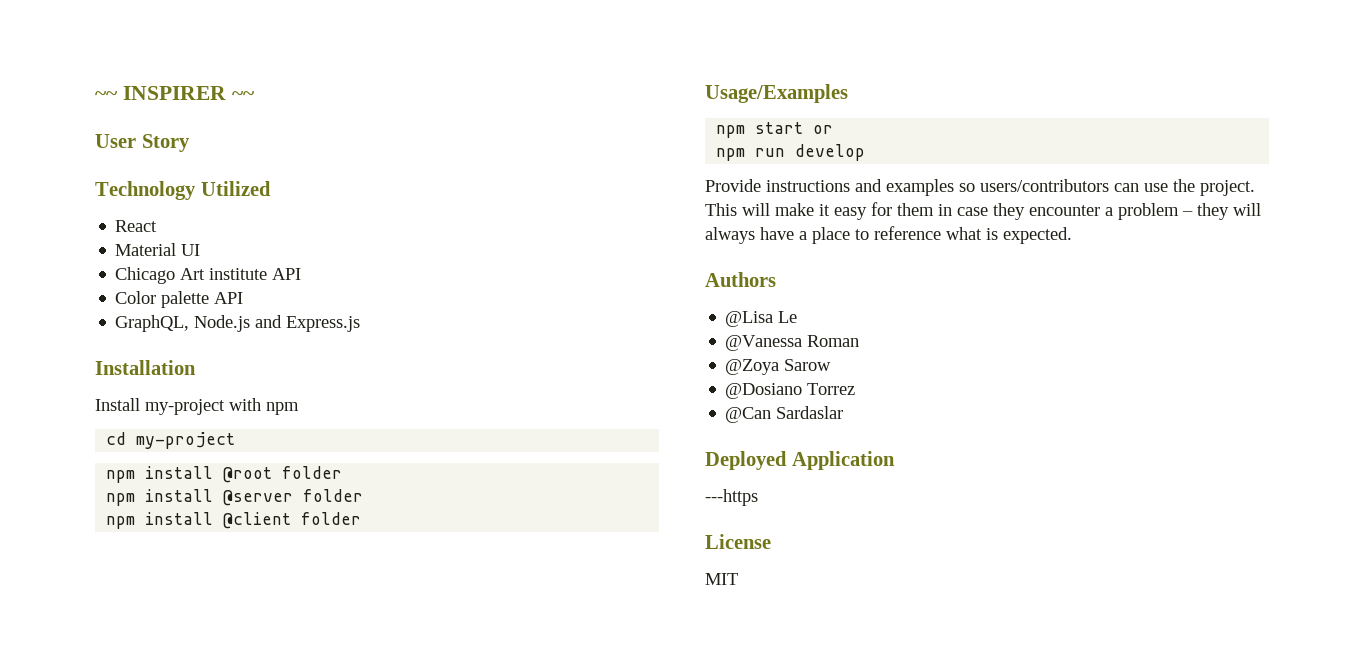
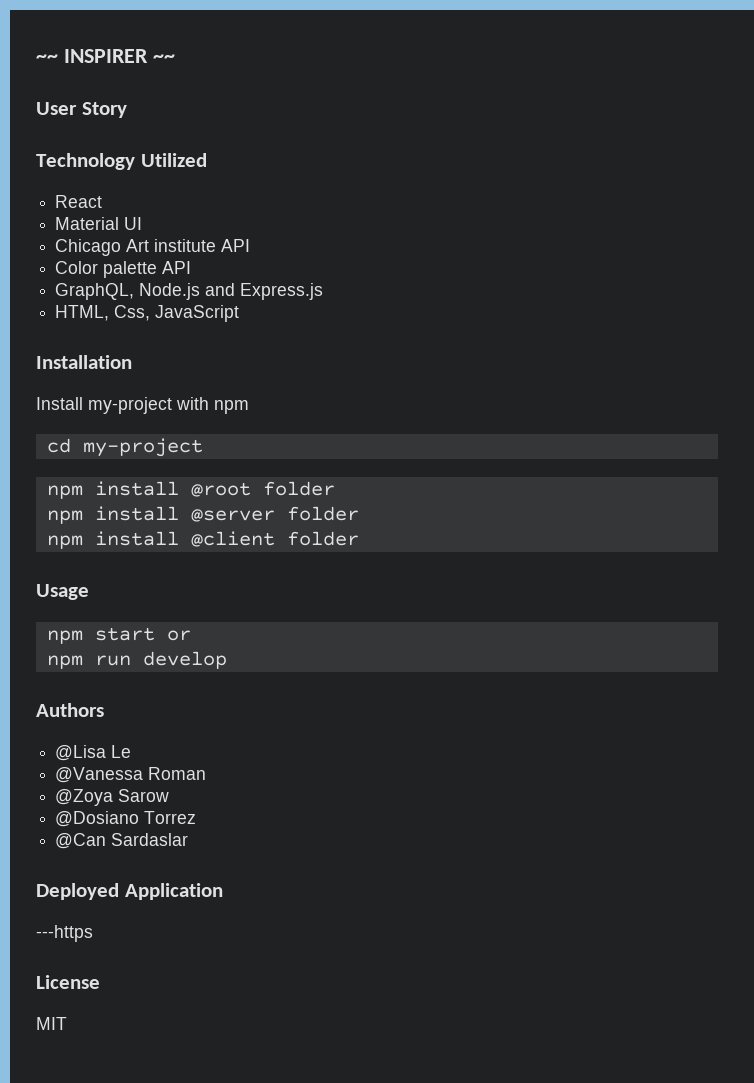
(361, 324) none -> [55,305,240,322] // HTML, Css, JavaScript
[705,84,848,103] Usage/Examples -> [36,584,89,600] Usage
[705,179,1255,196] [705,202,1261,220] [705,226,1072,244] // Provide instructions and examples so users/contributors can use the project. This will make it easy for them in case they encounter a problem – they will always have a place to reference what is expected. -> (227, 660) none

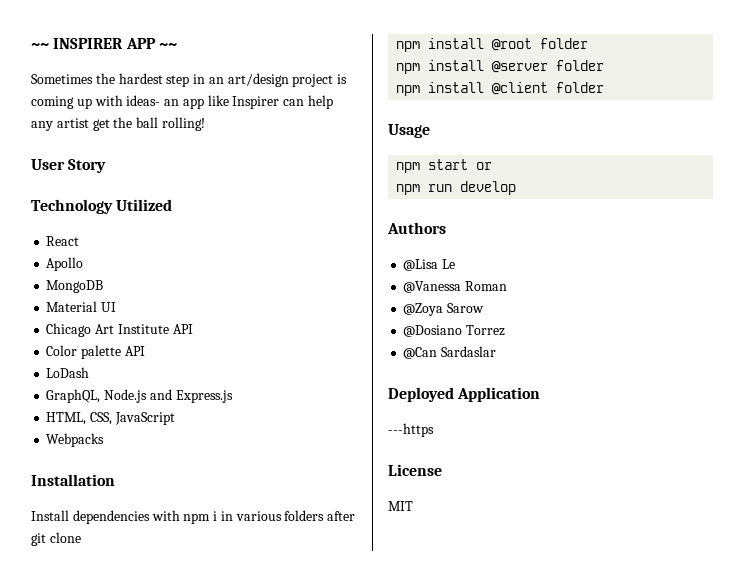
[152,54,175,63] ~~ -> [125,38,177,49] [31,73,348,87] [31,95,334,109] [31,117,205,131] APP ~~ // Sometimes the hardest step in an art/design project is coming up with ideas- an app like Inspirer can help any artist get the ball rolling!
(103, 201) none -> [46,257,84,271] [46,280,104,293] // Apollo // MongoDB
[154,239,217,252] institute -> [117,324,169,334] Institute
(192, 267) none -> [46,367,90,378] // LoDash
[114,305,151,321] Css, -> [90,412,113,425] CSS,
(240, 313) none -> [46,433,105,447] // Webpacks
[88,397,172,414] my-project -> [72,510,150,524] dependencies
[46,438,203,457] // cd my-project -> [213,510,356,521] [31,532,81,546] i in various folders after git clone

